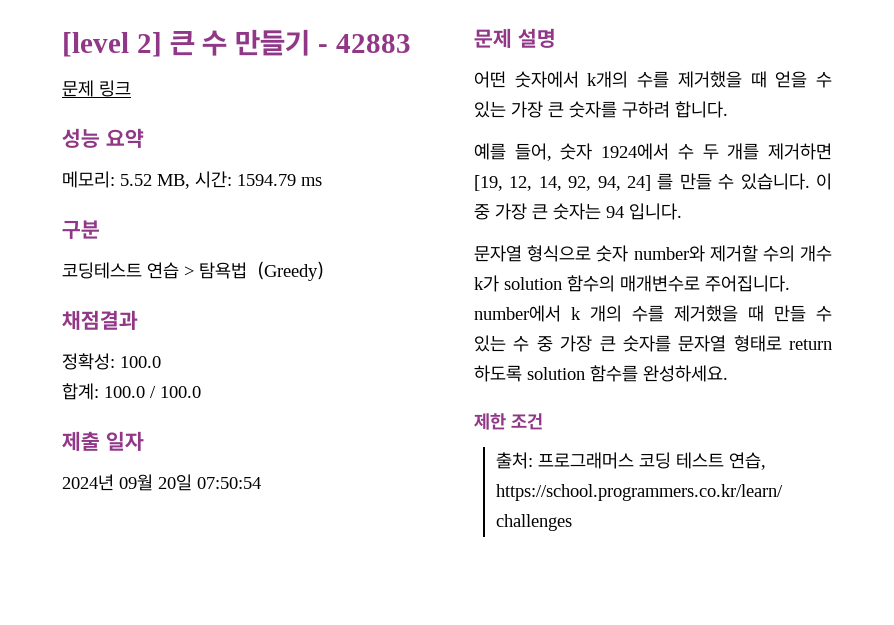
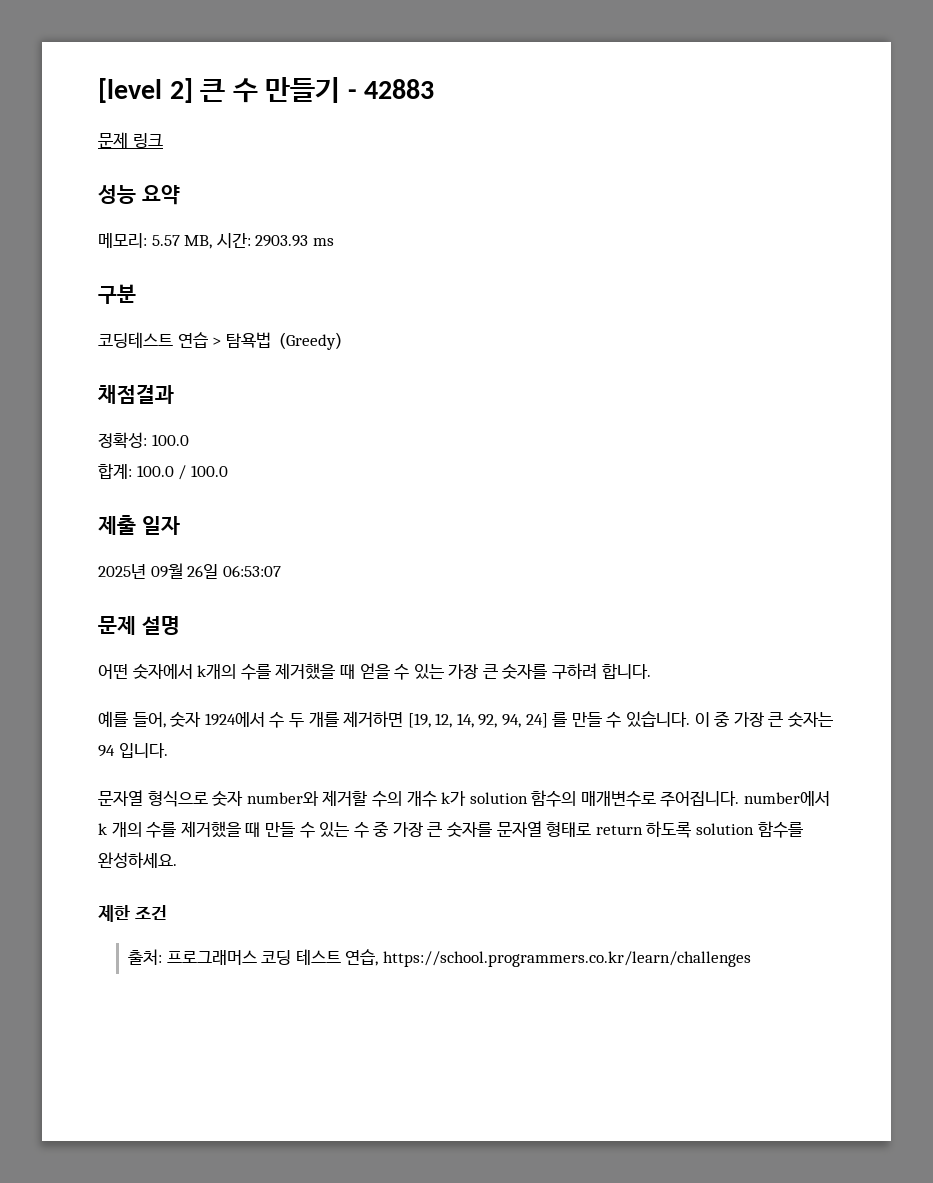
[120,174,152,186] 5.52 -> [151,235,180,246] 5.57
[237,174,296,186] 1594.79 -> [255,235,309,247] 2903.93
[62,474,261,491] 2024년 09월 20일 07:50:54 -> [98,563,281,579] 2025년 09월 26일 06:53:07

